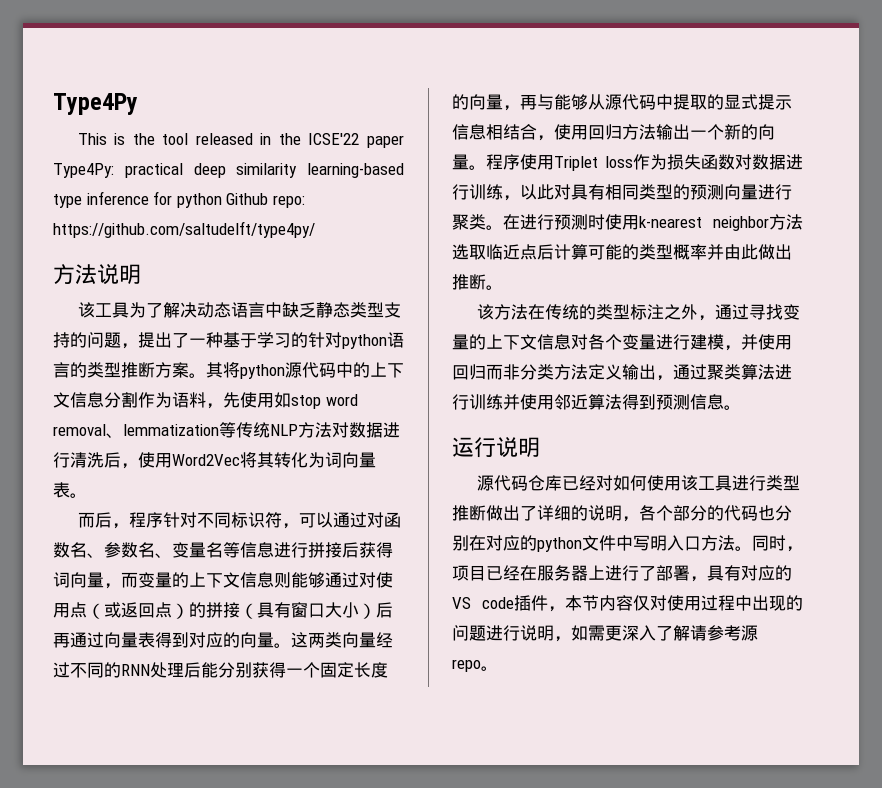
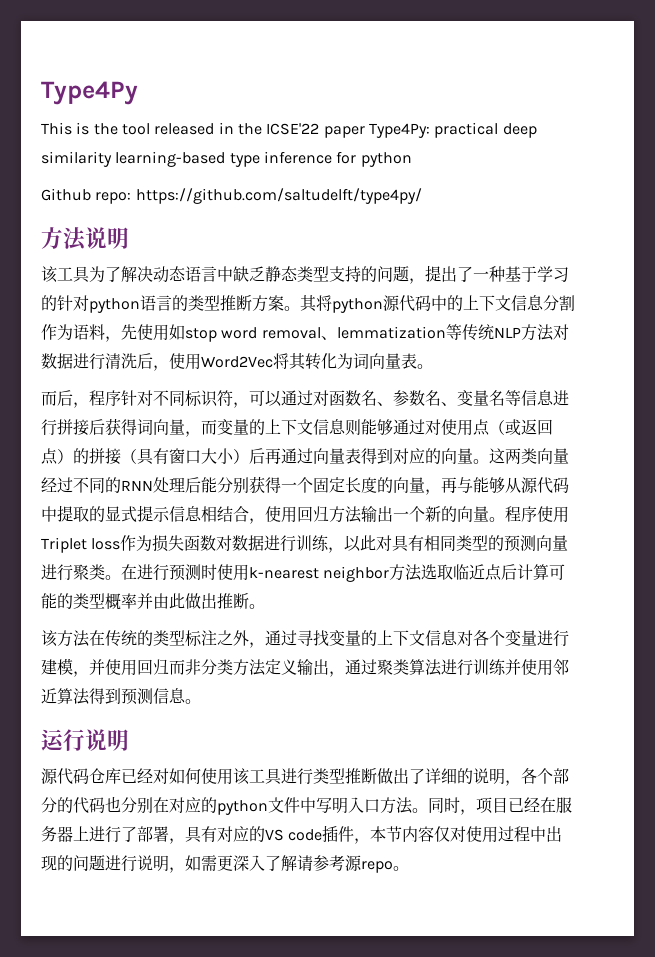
(222, 200) none -> (412, 159) //

